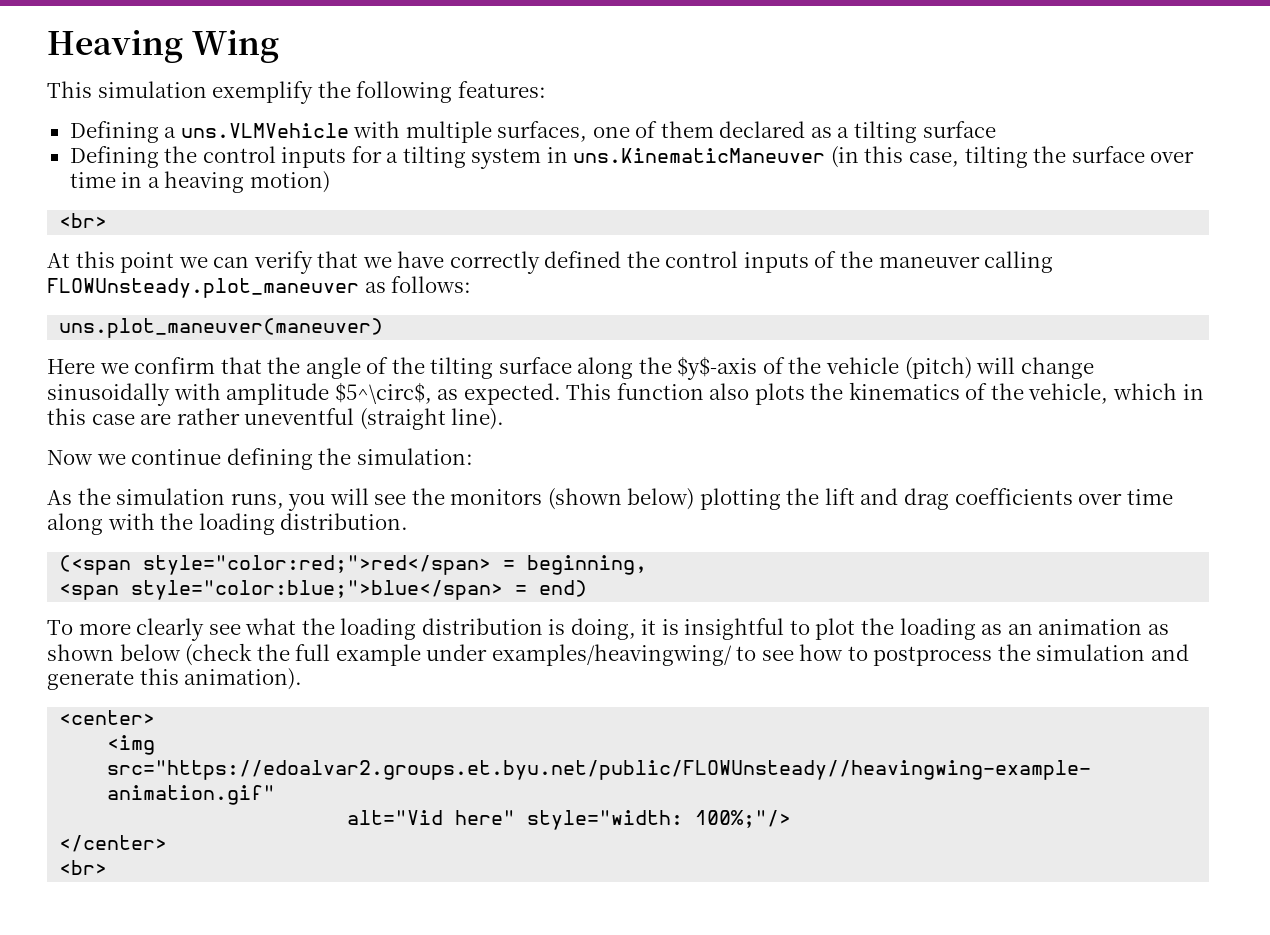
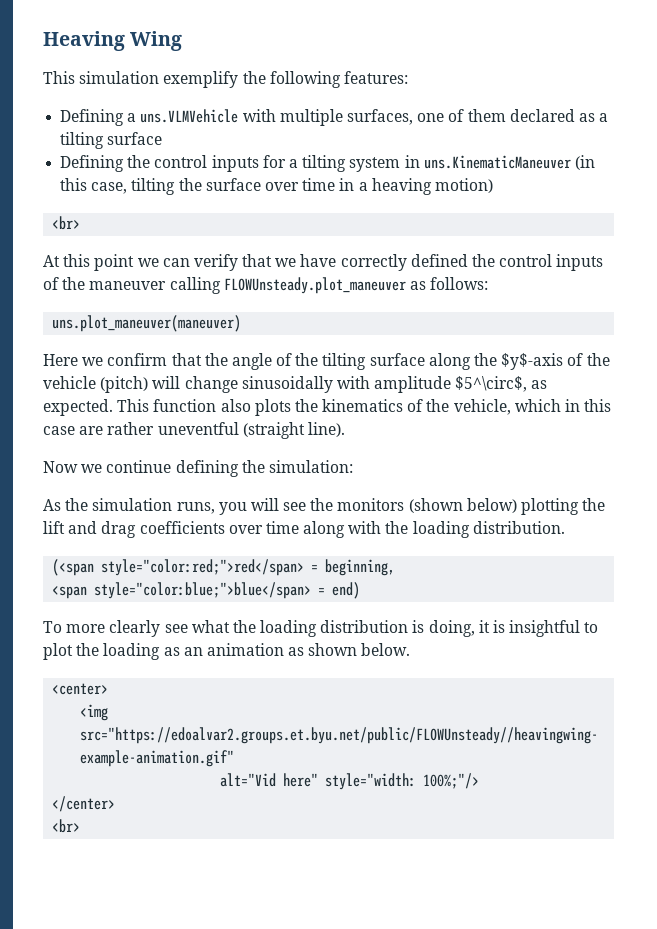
[119,643,1190,666] [47,668,303,690] below (check the full example under examples/heavingwing/ to see how to postprocess the simulation and generate this animation). -> [361,643,411,656] below.

